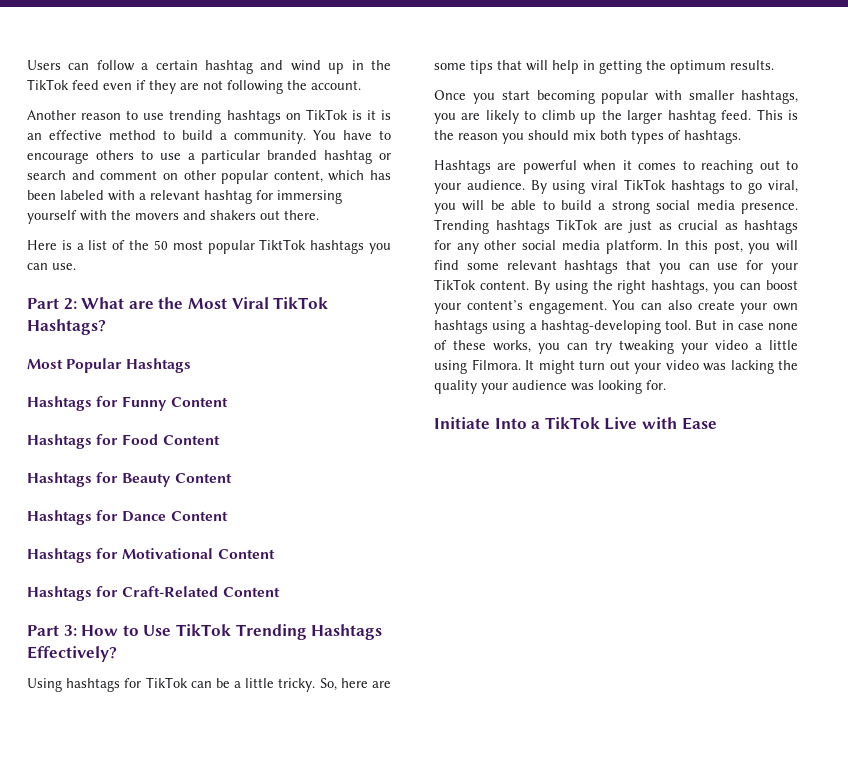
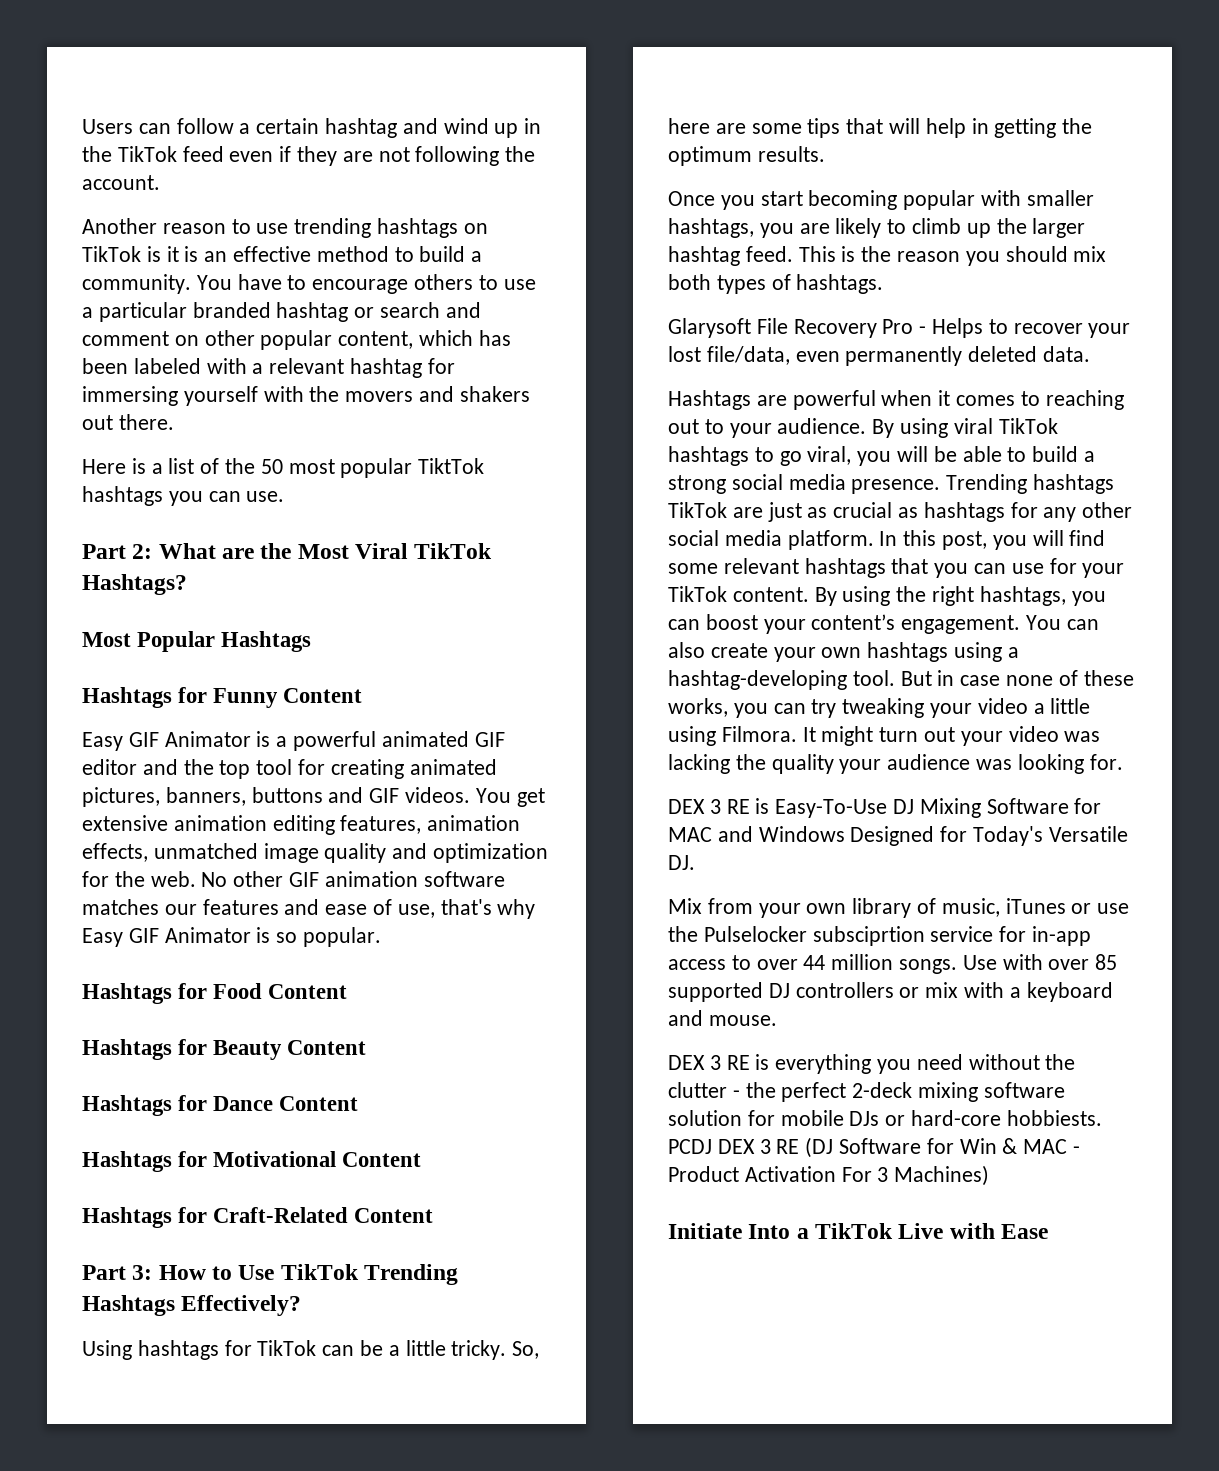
(228, 402) none -> [82,731,505,751] [82,759,497,779] [82,787,545,807] [82,815,521,835] [82,843,549,863] [82,871,505,887] [82,899,536,919] [82,927,382,947] // Easy GIF Animator is a powerful animated GIF editor and the top tool for creating animated pictures, banners, buttons and GIF videos. You get extensive animation editing features, animation effects, unmatched image quality and optimization for the web. No other GIF animation software matches our features and ease of use, that's why Easy GIF Animator is so popular.
(741, 137) none -> [668,318,1131,338] [668,346,1091,366] // Glarysoft File Recovery Pro - Helps to recover your lost file/data, even permanently deleted data.
(666, 385) none -> [668,798,1102,818] [668,826,1128,846] [668,855,695,870] [668,898,1130,918] [668,926,1092,946] [668,954,1118,974] [668,982,1113,1002] [668,1010,777,1026] [668,1054,1076,1074] [668,1082,1065,1102] [668,1110,1102,1126] [668,1137,1081,1158] [668,1165,990,1186] // DEX 3 RE is Easy-To-Use DJ Mixing Software for MAC and Windows Designed for Today's Versatile DJ. // Mix from your own library of music, iTunes or use the Pulselocker subsciprtion service for in-app access to over 44 million songs. Use with over 85 supported DJ controllers or mix with a keyboard and mouse. // DEX 3 RE is everything you need without the clutter - the perfect 2-deck mixing software solution for mobile DJs or hard-core hobbiests. PCDJ DEX 3 RE (DJ Software for Win & MAC - Product Activation For 3 Machines)

